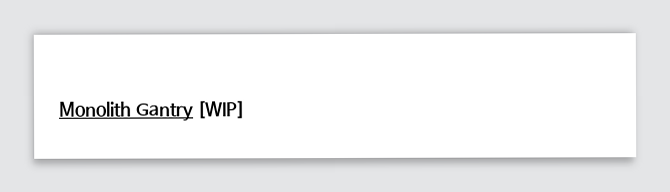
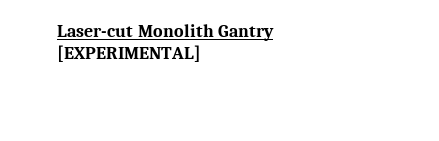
(59, 109) none -> [57,25,133,37] Laser-cut
[197,100,247,119] [WIP] -> [57,45,201,62] [EXPERIMENTAL]

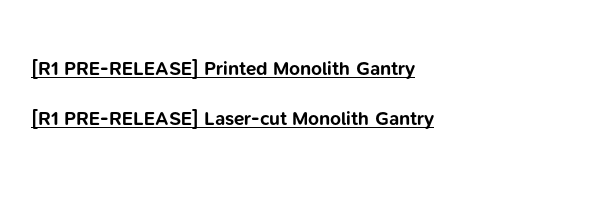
(57, 31) none -> [31,59,415,79] [31,109,200,129] [R1 PRE-RELEASE] Printed Monolith Gantry // [R1 PRE-RELEASE]
[57,45,201,62] [EXPERIMENTAL] -> (434, 120) none

